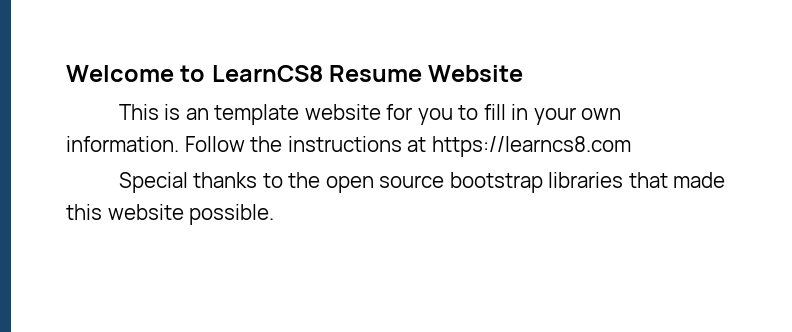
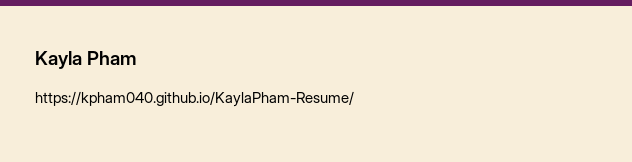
[66,65,524,82] [118,104,622,125] [66,136,631,157] [118,172,726,193] [66,204,275,225] Welcome to LearnCS8 Resume Website // This is an template website for you to fill in your own information. Follow the instructions at https://learncs8.com // Special thanks to the open source bootstrap libraries that made this website possible. -> [35,51,138,69] [35,91,354,107] Kayla Pham // https://kpham040.github.io/KaylaPham-Resume/

